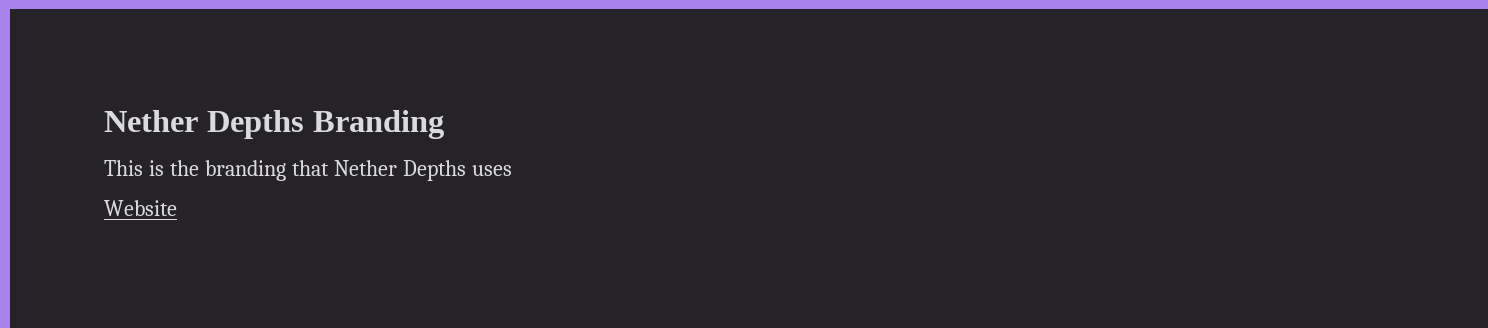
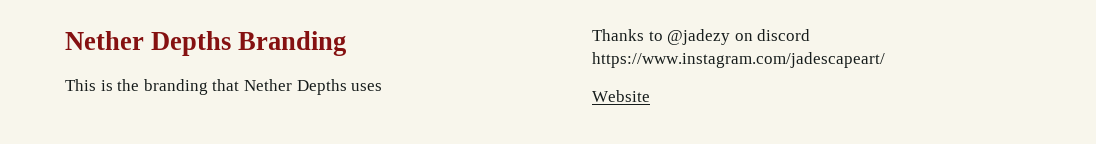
(512, 170) none -> [592,29,811,45] [592,52,885,68] // Thanks to @jadezy on discord https://www.instagram.com/jadescapeart/

